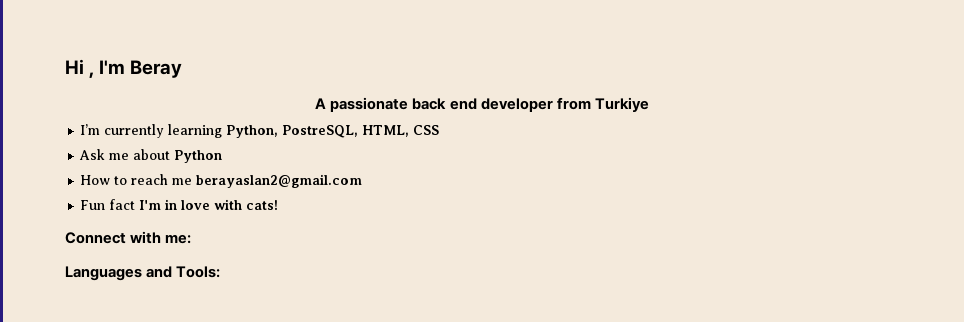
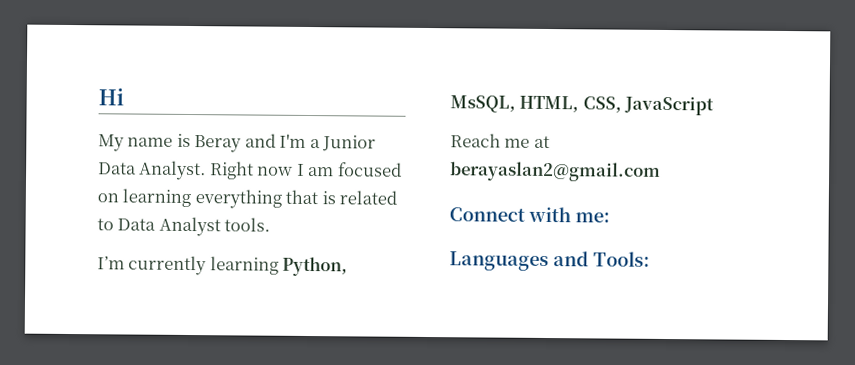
[89,60,183,78] [315,97,649,112] [80,124,440,138] [79,149,223,163] [80,174,363,188] [80,199,279,210] , I'm Beray // A passionate back end developer from Turkiye // I’m currently learning Python, PostreSQL, HTML, CSS // Ask me about Python // How to reach me berayaslan2@gmail.com // Fun fact I'm in love with cats! -> [98,133,377,153] [98,160,402,181] [97,188,398,209] [97,216,271,237] [97,255,349,277] [450,95,715,116] [450,133,550,149] [450,161,661,182] // My name is Beray and I'm a Junior Data Analyst. Right now I am focused on learning everything that is related to Data Analyst tools. // I’m currently learning Python, MsSQL, HTML, CSS, JavaScript // Reach me at berayaslan2@gmail.com

